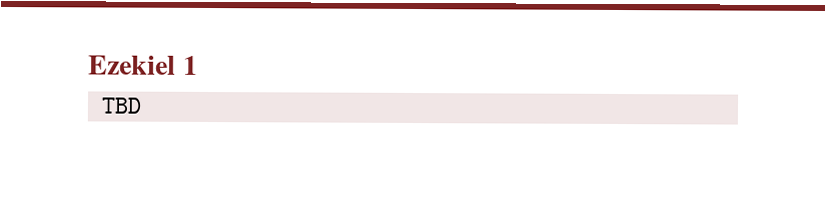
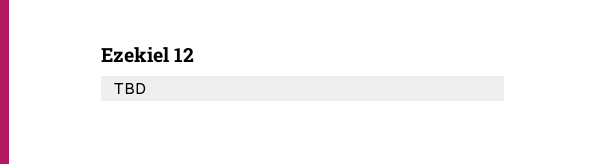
[182,55,198,75] 1 -> [174,47,195,62] 12

